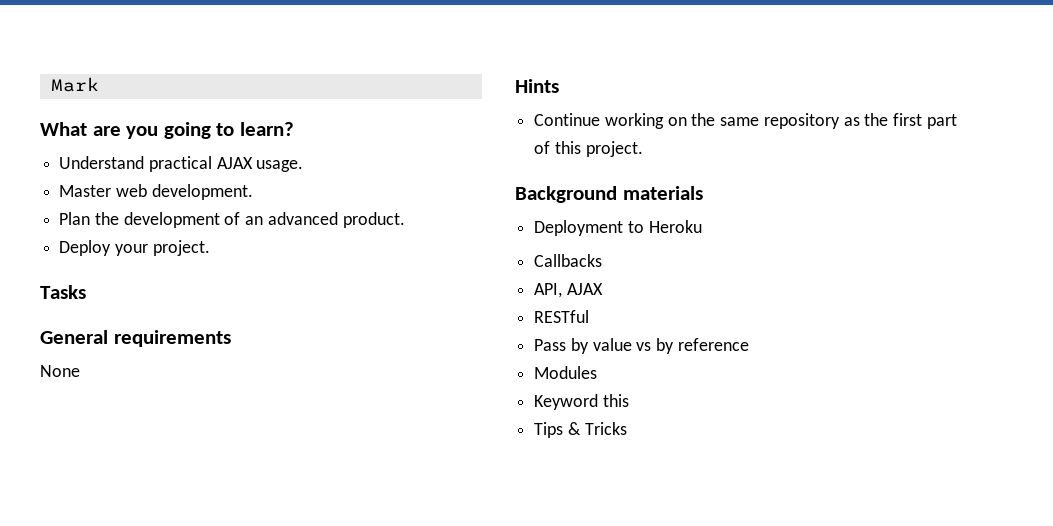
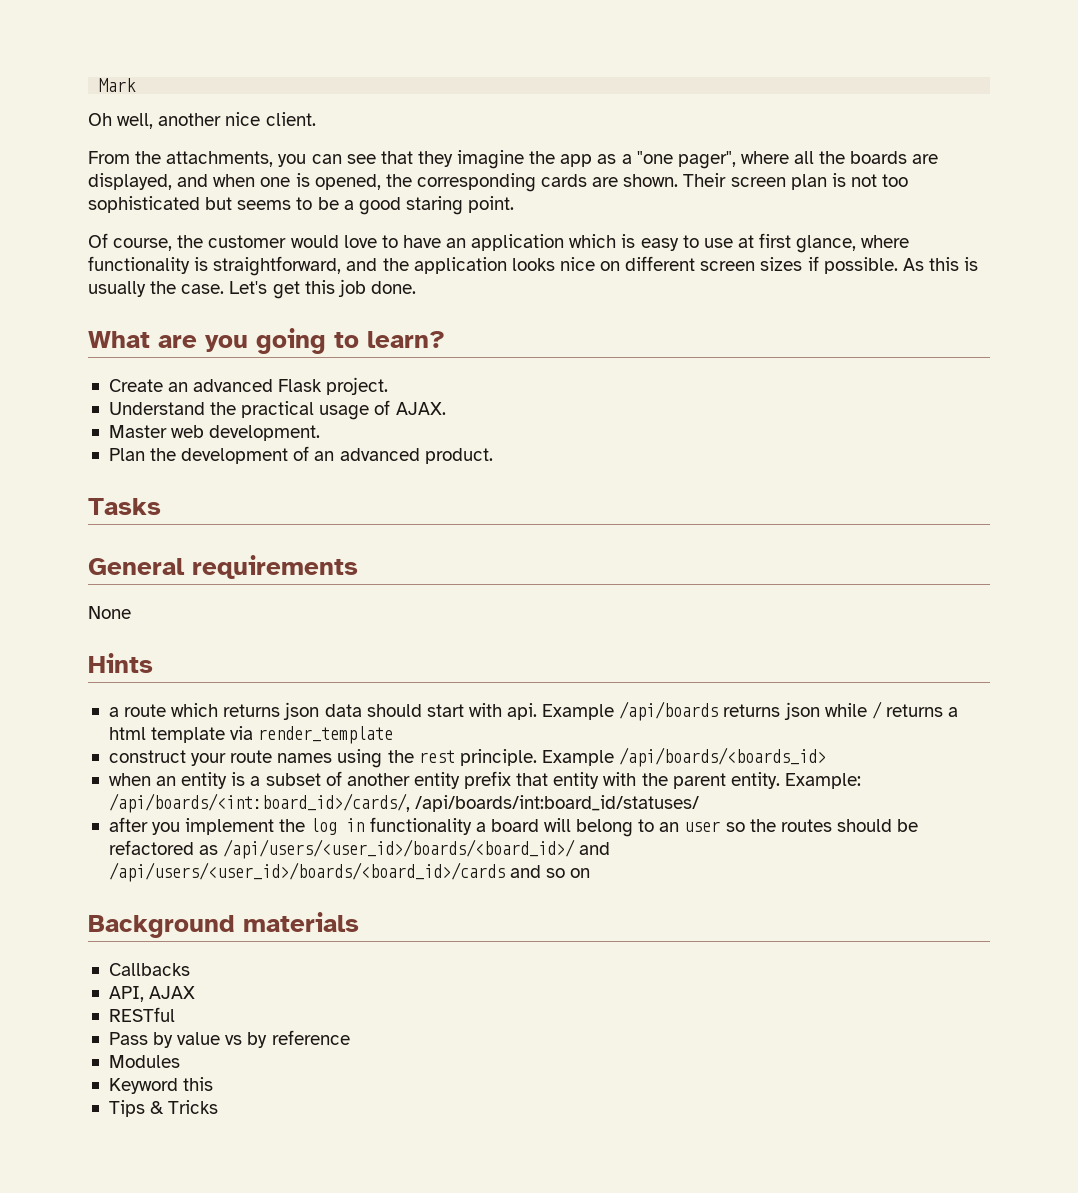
(99, 84) none -> [88,112,316,129] [88,150,939,169] [88,173,909,192] [88,196,515,215] [88,233,910,253] [88,256,979,276] [88,279,416,299] // Oh well, another nice client. // From the attachments, you can see that they imagine the app as a "one pager", where all the boards are displayed, and when one is opened, the corresponding cards are shown. Their screen plan is not too sophisticated but seems to be a good staring point. // Of course, the customer would love to have an application which is easy to use at first glance, where functionality is straightforward, and the application looks nice on different screen sizes if possible. As this is usually the case. Let's get this job done.
[59,156,304,172] Understand practical AJAX usage. -> [108,377,389,395] [108,400,446,420] Create an advanced Flask project. // Understand the practical usage of AJAX.
[59,240,210,256] // Deploy your project. -> (493, 456) none
[534,113,957,129] [534,141,643,157] Continue working on the same repository as the first part of this project. -> [108,701,959,721] [108,726,394,744] [108,747,827,768] [108,771,861,789] [108,793,700,813] [108,817,919,837] [108,839,611,859] [108,862,591,882] a route which returns json data should start with api. Example /api/boards returns json while / returns a html template via render_template // construct your route names using the rest principle. Example /api/boards/<boards_id> // when an entity is a subset of another entity prefix that entity with the parent entity. Example: /api/boards/<int:board_id>/cards/, /api/boards/int:board_id/statuses/ // after you implement the log in functionality a board will belong to an user so the routes should be refactored as /api/users/<user_id>/boards/<board_id>/ and /api/users/<user_id>/boards/<board_id>/cards and so on
[534,220,702,236] // Deployment to Heroku -> (359, 922) none

